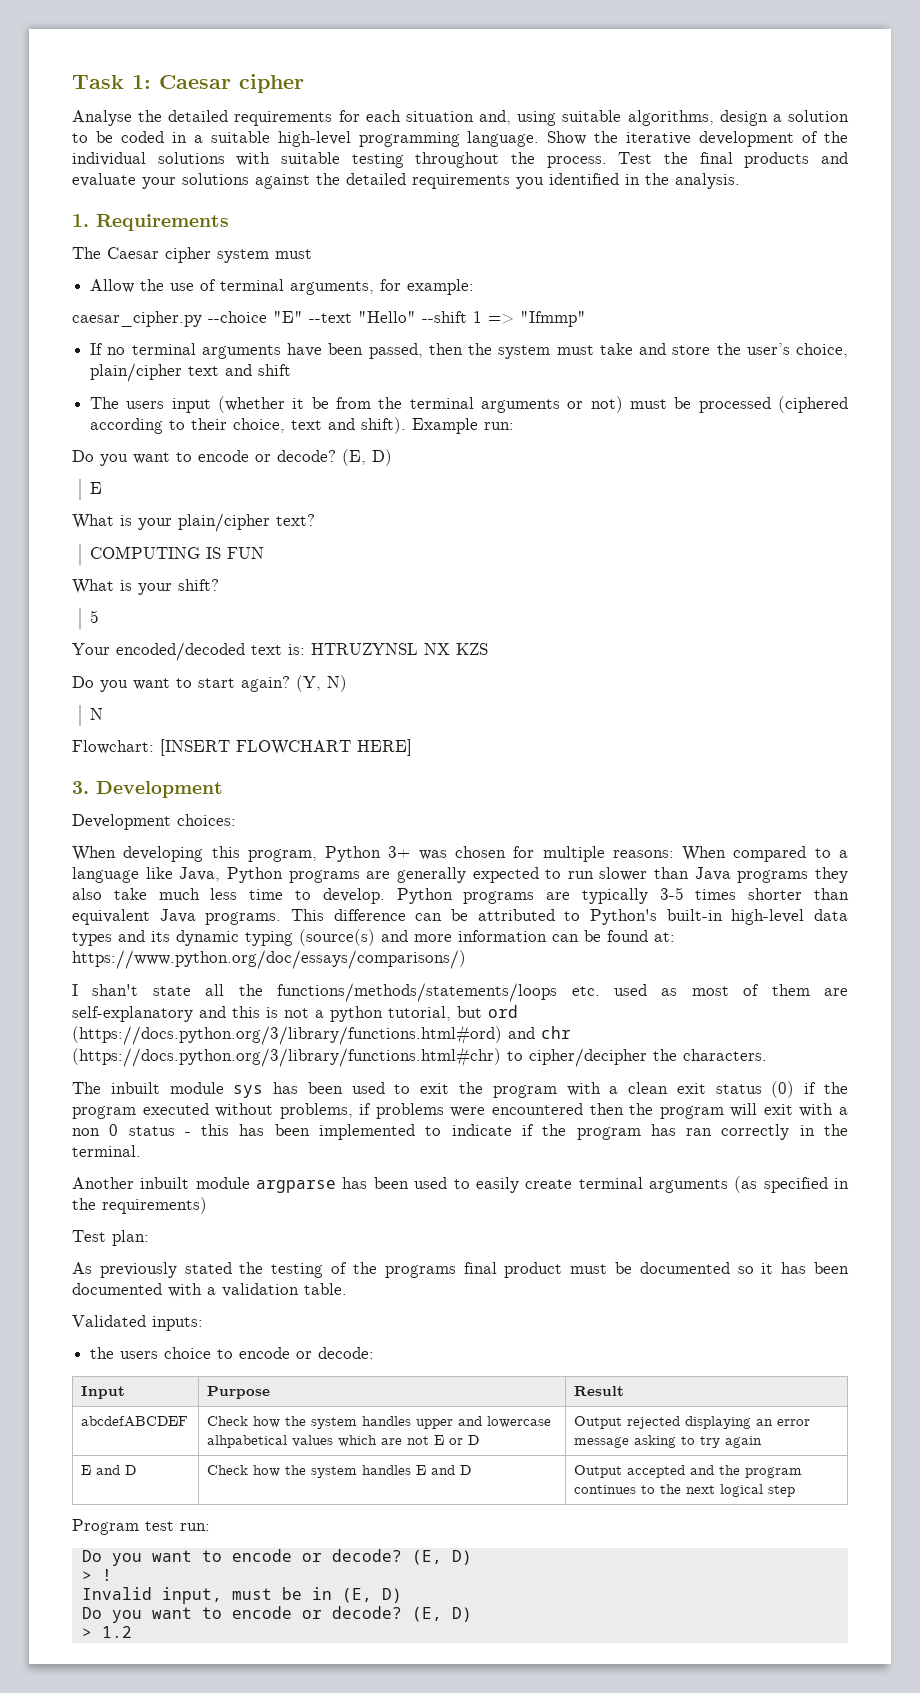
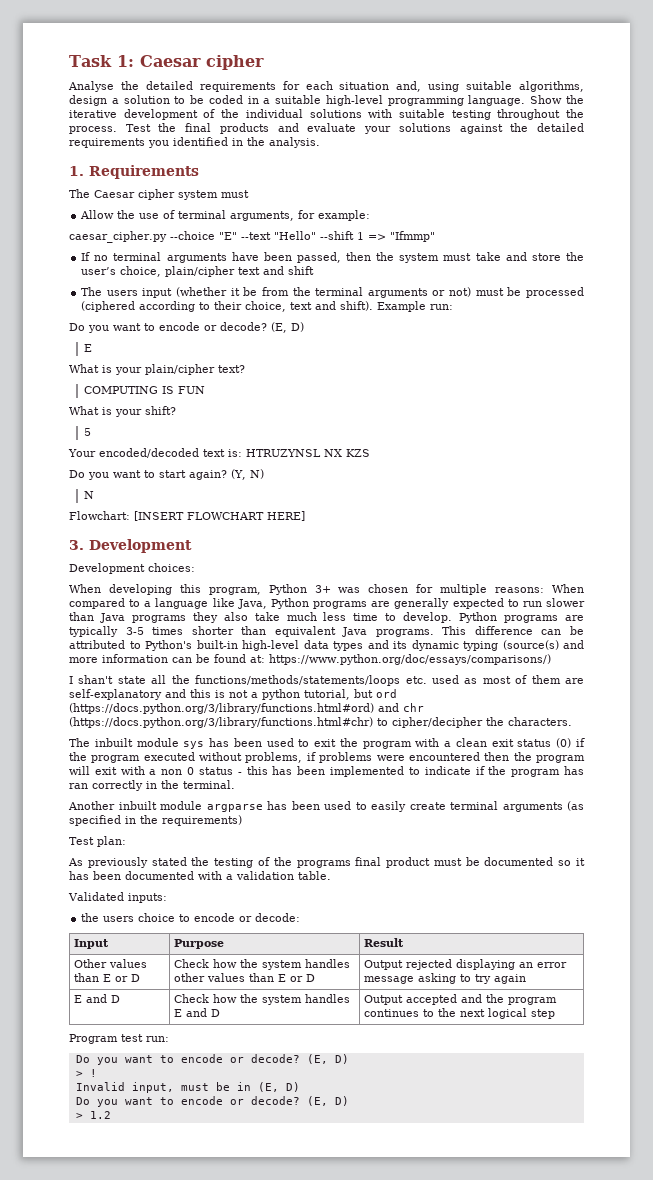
[81,1416,189,1427] [207,1416,552,1429] [207,1435,430,1448] abcdefABCDEF | Check how the system handles upper and lowercase alhpabetical values which are not -> [74,959,148,968] [74,973,141,982] [174,959,351,970] [174,973,275,982] Other values than E or D | Check how the system handles other values than

